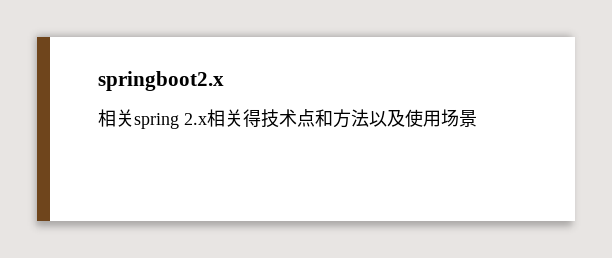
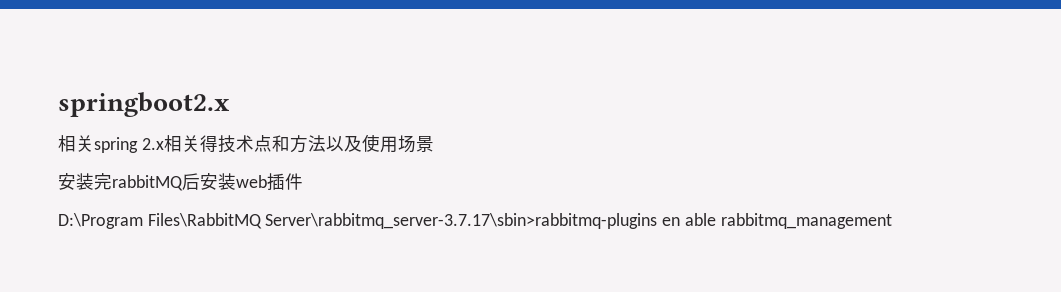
(477, 118) none -> [58,173,303,191] [58,213,892,229] // 安装完rabbitMQ后安装web插件 // D:\Program Files\RabbitMQ Server\rabbitmq_server-3.7.17\sbin>rabbitmq-plugins en able rabbitmq_management

